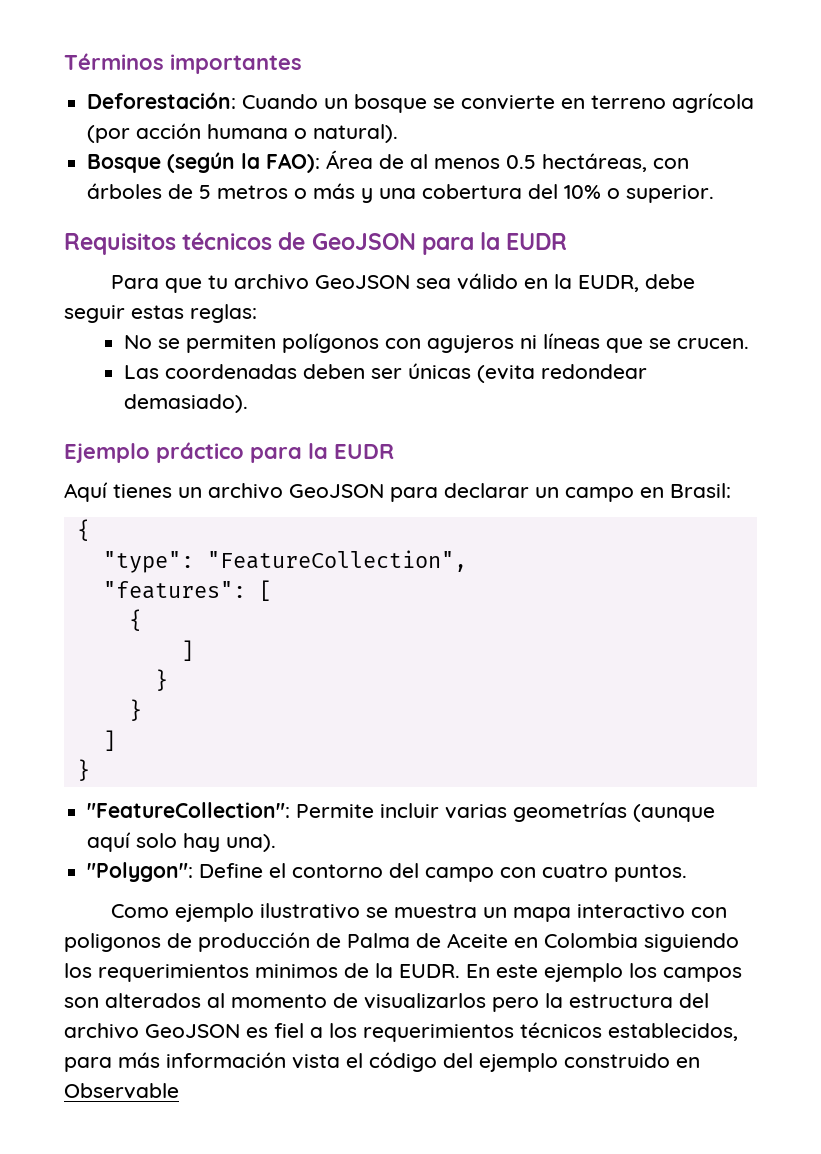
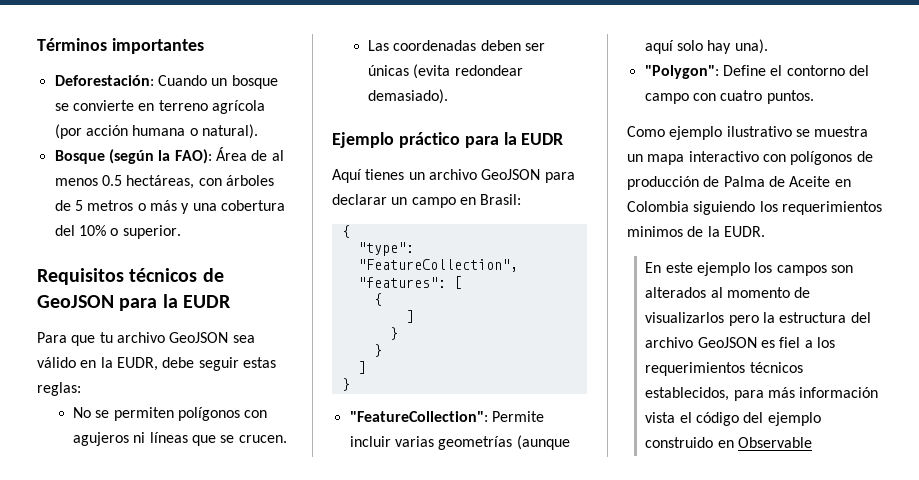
[64,933,161,952] poligonos -> [790,151,853,165] polígonos
(460, 971) none -> (765, 231) //

